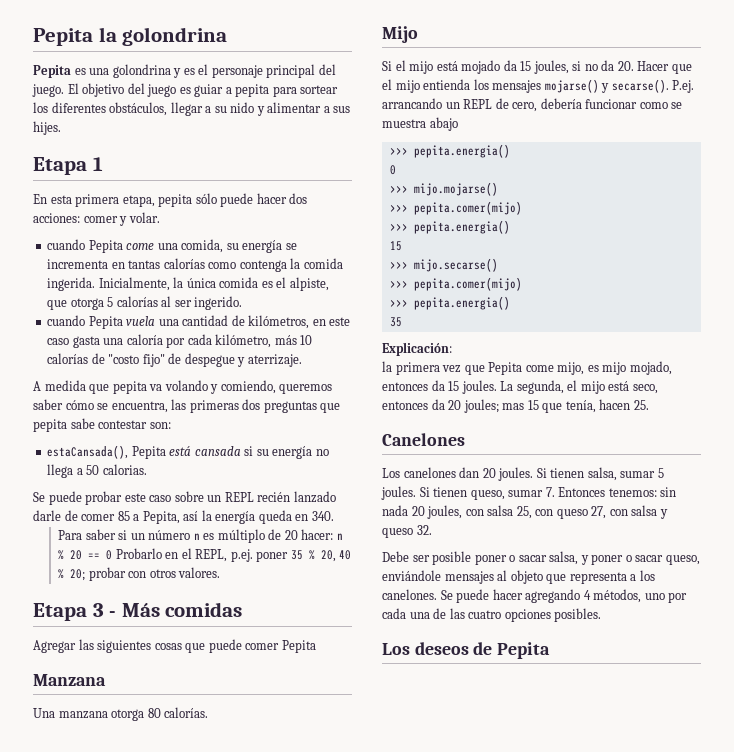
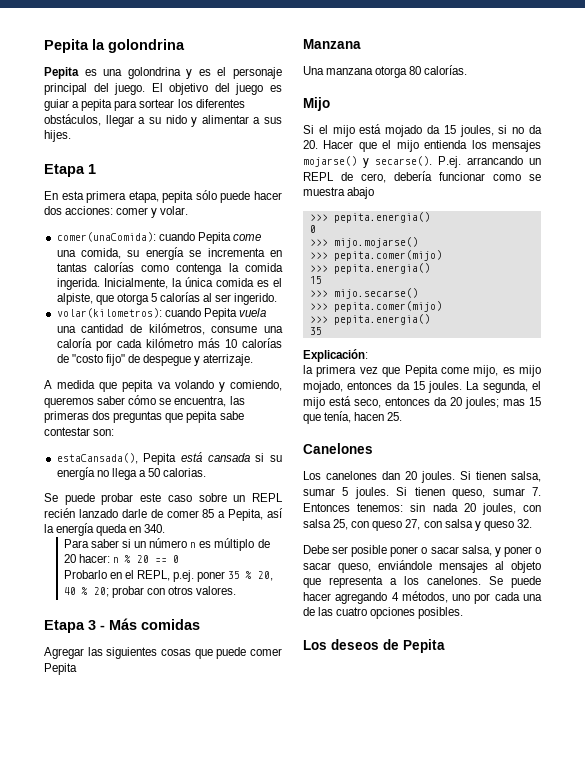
(160, 217) none -> [56,232,156,242] comer(unaComida):
(243, 303) none -> [56,308,162,318] volar(kilometros):
[312,317,351,326] [47,336,100,348] en este caso gasta -> [211,326,258,333] consume
[215,334,272,348] kilómetro, -> [145,338,193,348] kilómetro
(113, 555) none -> (179, 559) //

